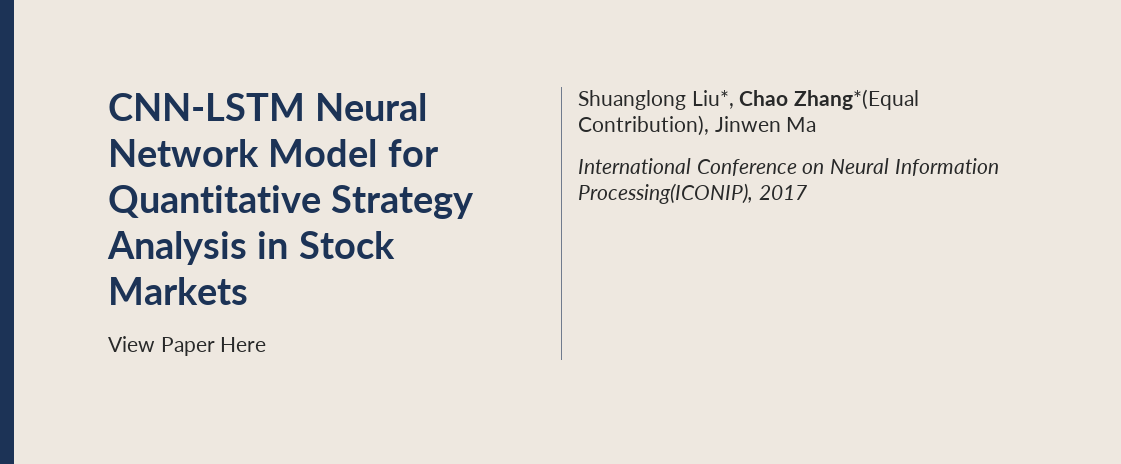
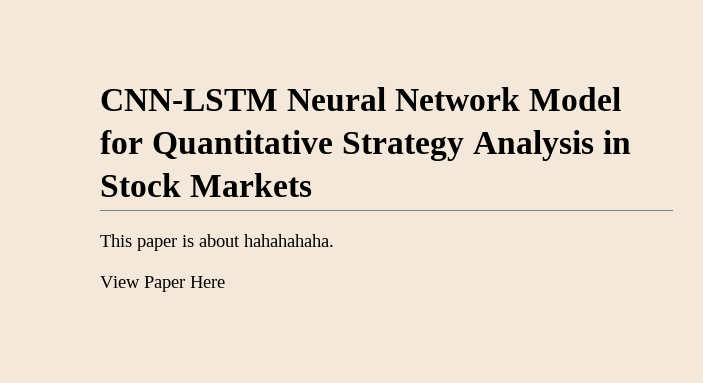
[108,336,267,356] [578,89,920,110] [578,115,817,136] [578,158,999,176] [578,183,807,204] View Paper Here // Shuanglong Liu*, Chao Zhang*(Equal Contribution), Jinwen Ma // International Conference on Neural Information Processing(ICONIP), 2017 -> [100,234,334,251] [100,276,225,292] This paper is about hahahahaha. // View Paper Here

